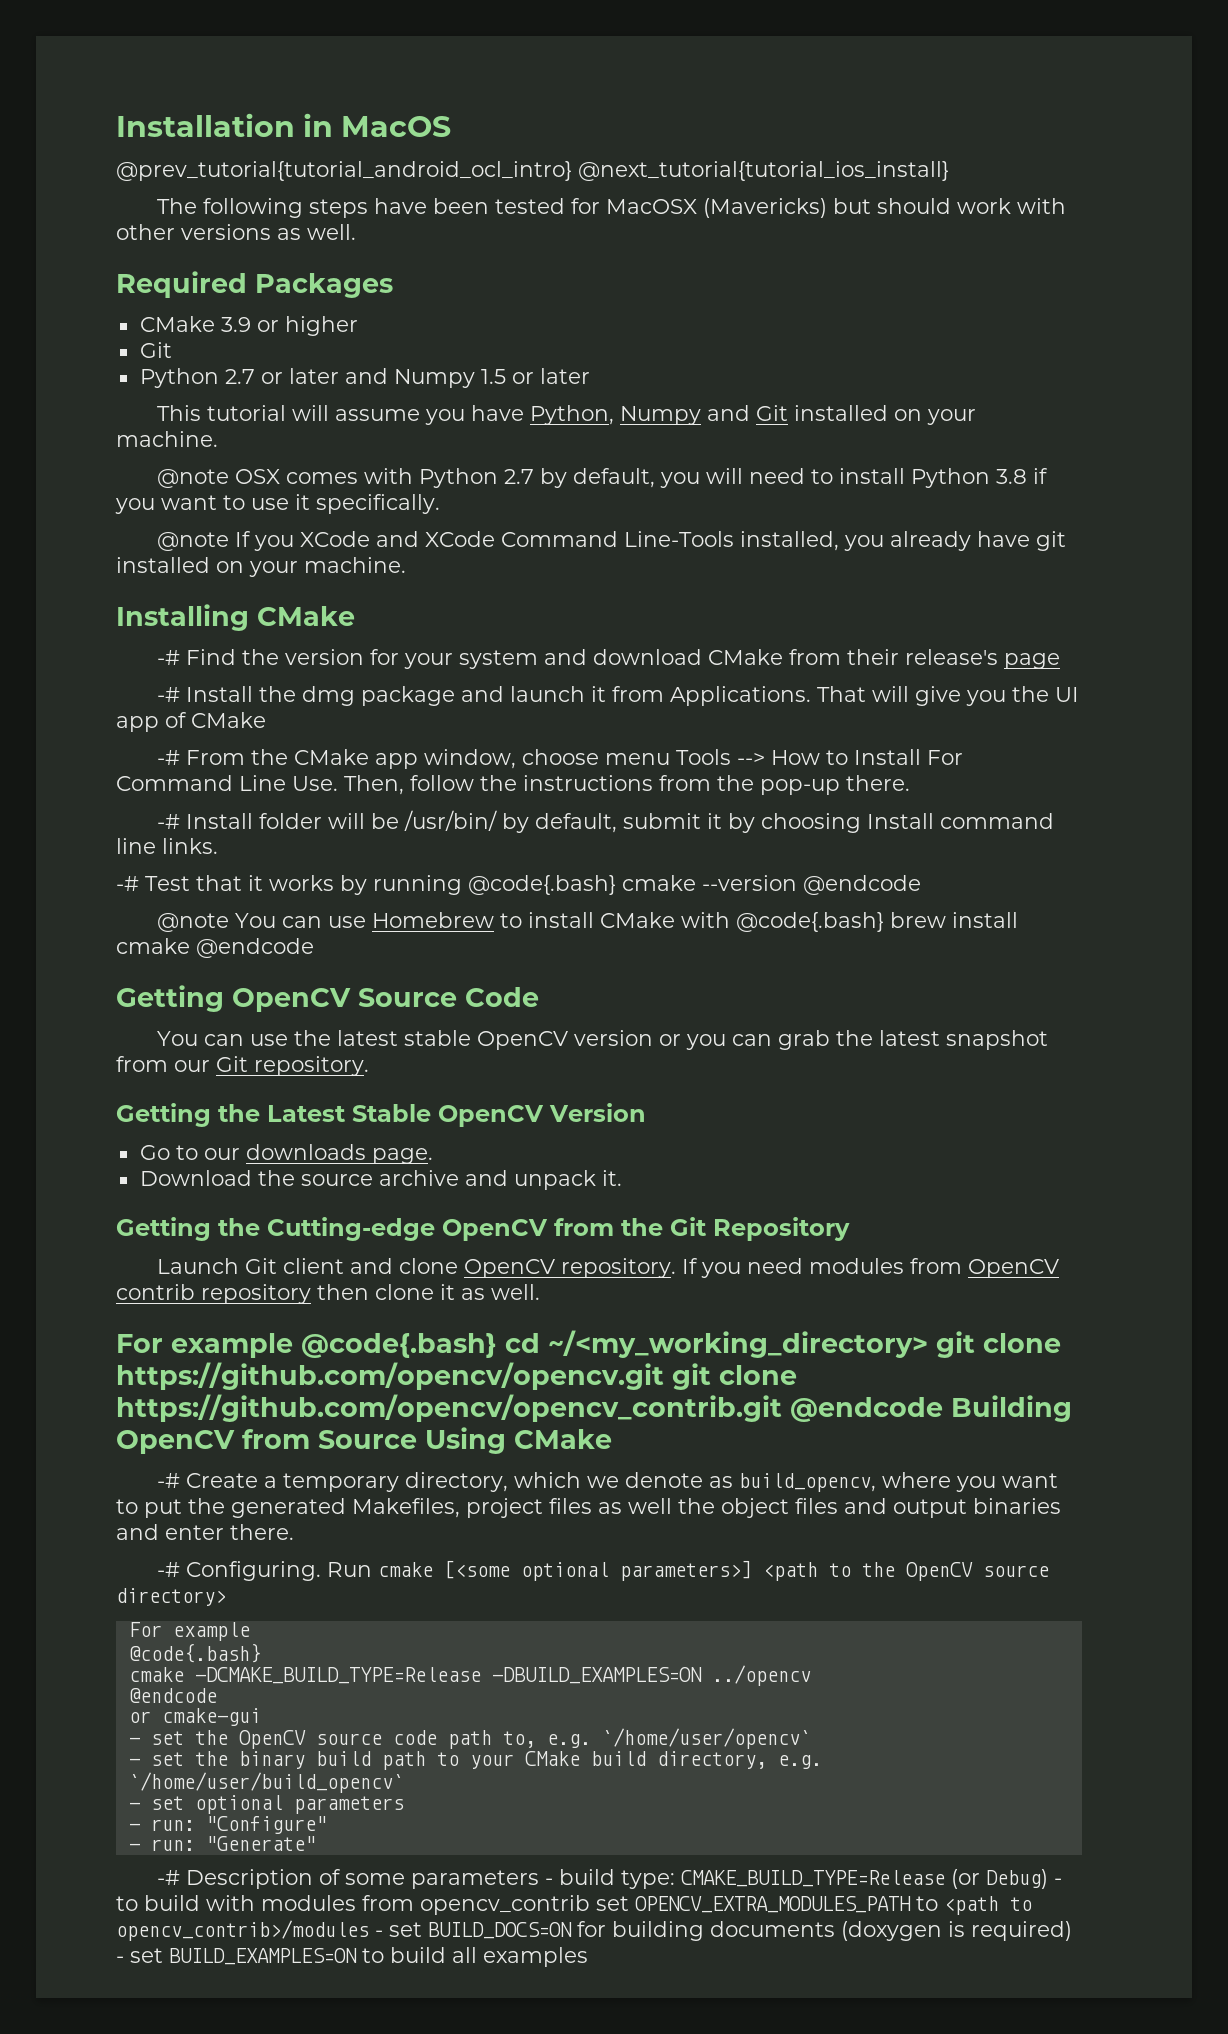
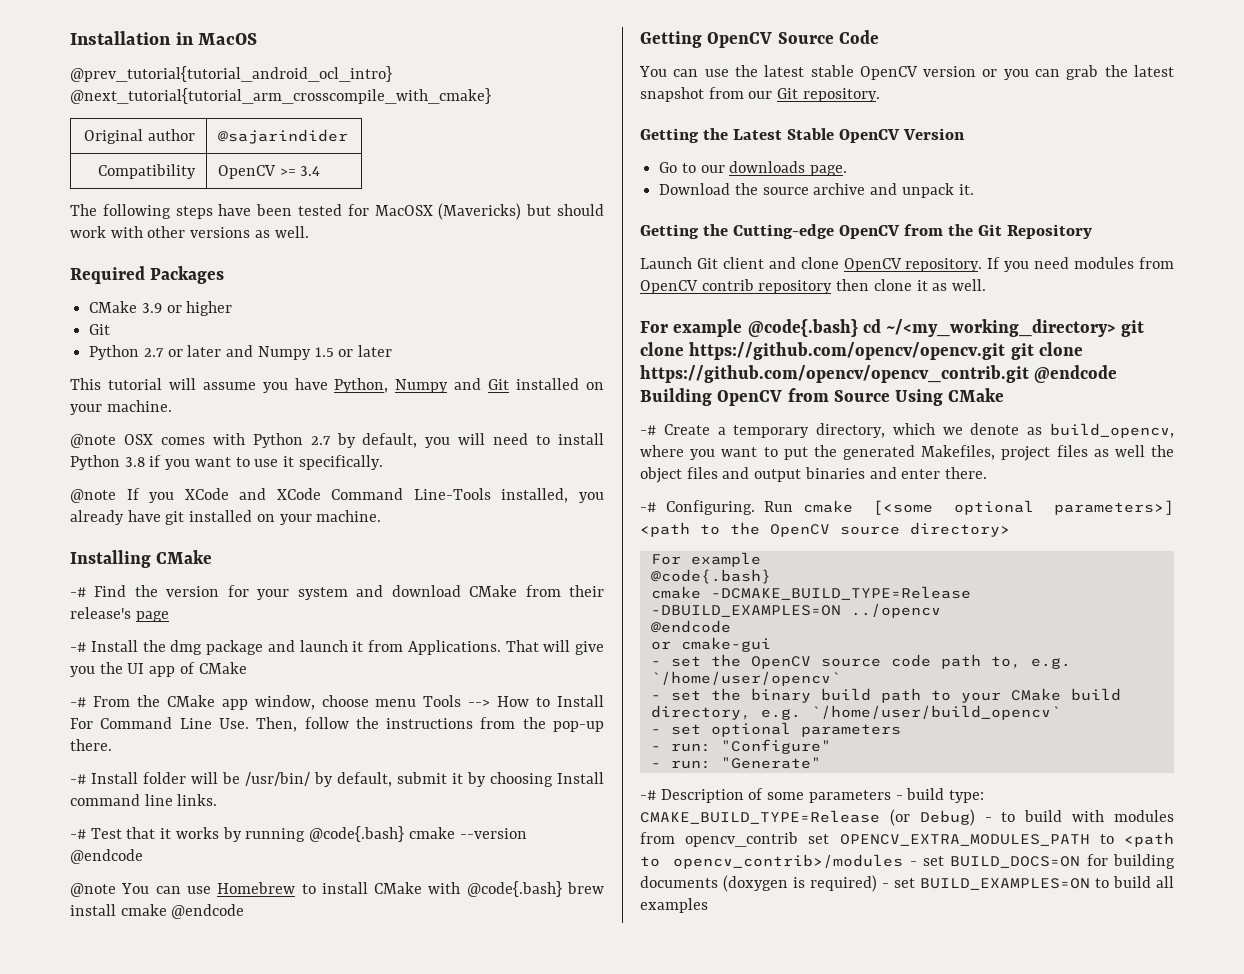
[578,161,949,181] @next_tutorial{tutorial_ios_install} -> [70,88,491,104] [84,129,196,144] [217,129,348,144] [98,164,197,179] [217,165,321,179] @next_tutorial{tutorial_arm_crosscompile_with_cmake} // Original author | @sajarindider // Compatibility | OpenCV >= 3.4

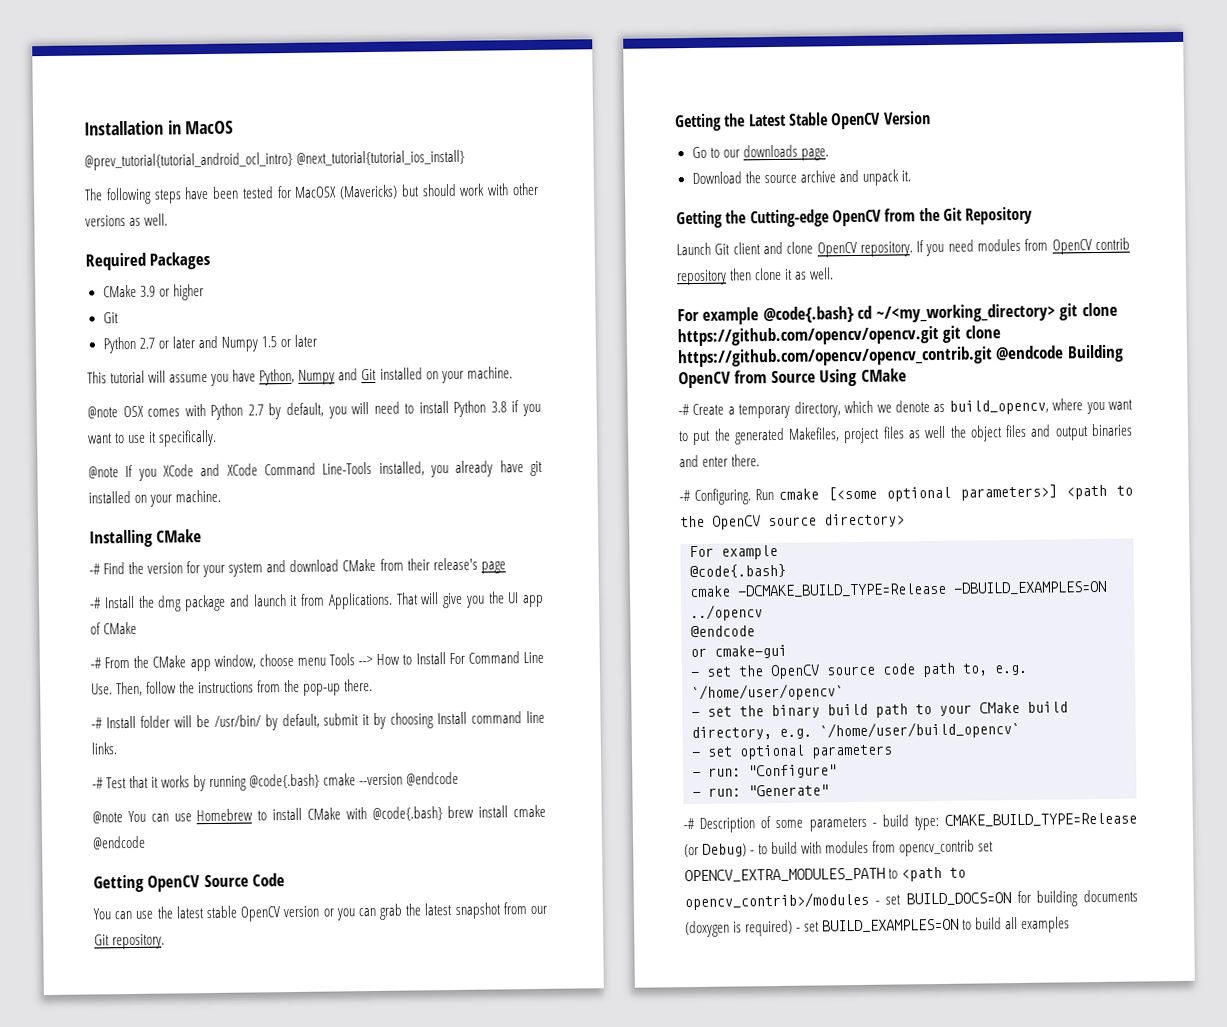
[70,88,491,104] [84,129,196,144] [217,129,348,144] [98,164,197,179] [217,165,321,179] @next_tutorial{tutorial_arm_crosscompile_with_cmake} // Original author | @sajarindider // Compatibility | OpenCV >= 3.4 -> [296,149,466,166] @next_tutorial{tutorial_ios_install}

